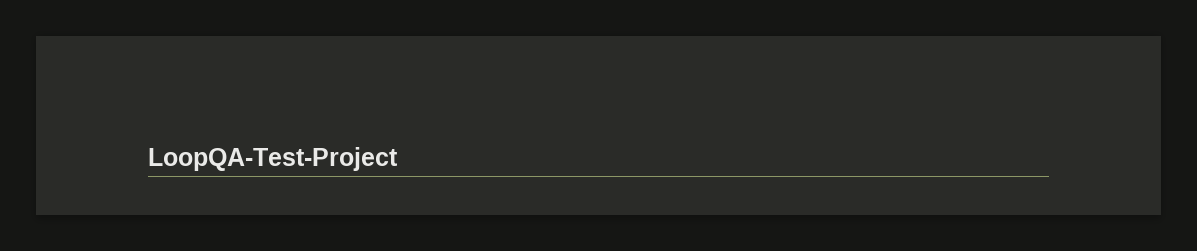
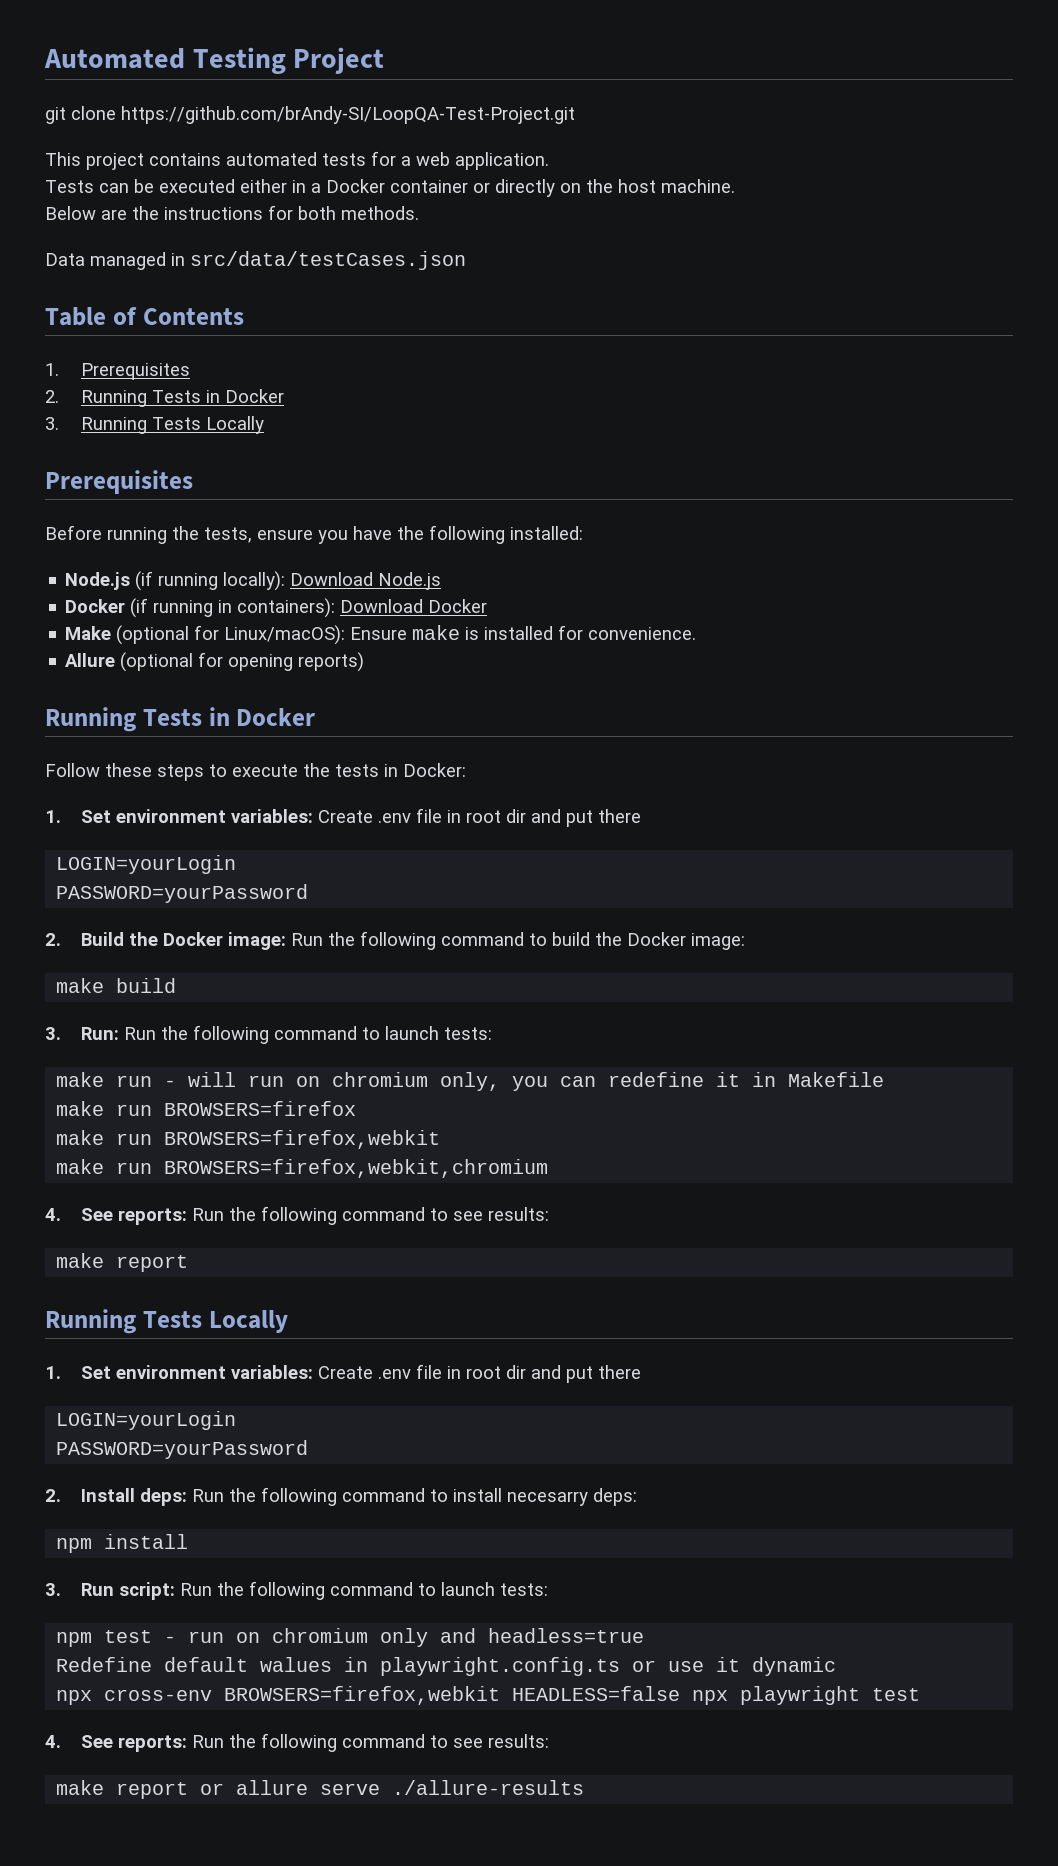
[148,147,398,171] LoopQA-Test-Project -> [44,47,385,74] [45,106,575,124] [45,151,549,170] [45,179,735,197] [45,205,419,220] [45,251,466,270] [45,307,244,326] [45,363,190,380] [45,389,284,407] [45,416,264,434] [45,470,193,494] [45,525,583,544] [65,571,442,591] [65,598,488,618] [65,625,697,645] [65,652,365,672] [45,707,316,732] [45,763,466,781] [45,808,641,827] [56,855,237,874] [56,884,309,903] [45,931,745,950] [56,978,177,993] [45,1025,492,1044] [56,1072,885,1091] [56,1101,357,1116] [56,1130,441,1149] [56,1159,549,1178] [45,1206,549,1225] [56,1253,189,1272] [45,1309,288,1334] [45,1364,641,1383] [56,1411,237,1430] [56,1440,309,1459] [45,1487,637,1506] [56,1534,189,1553] [45,1581,548,1600] [56,1628,645,1647] [56,1657,837,1676] [56,1686,921,1705] [45,1733,549,1752] [56,1780,585,1799] Automated Testing Project // git clone https://github.com/brAndy-SI/LoopQA-Test-Project.git // This project contains automated tests for a web application. // Tests can be executed either in a Docker container or directly on the host machine. // Below are the instructions for both methods. // Data managed in src/data/testCases.json // Table of Contents // 1. Prerequisites // 2. Running Tests in Docker // 3. Running Tests Locally // Prerequisites // Before running the tests, ensure you have the following installed: // Node.js (if running locally): Download Node.js // Docker (if running in containers): Download Docker // Make (optional for Linux/macOS): Ensure make is installed for convenience. // Allure (optional for opening reports) // Running Tests in Docker // Follow these steps to execute the tests in Docker: // 1. Set environment variables: Create .env file in root dir and put there // LOGIN=yourLogin // PASSWORD=yourPassword // 2. Build the Docker image: Run the following command to build the Docker image: // make build // 3. Run: Run the following command to launch tests: // make run - will run on chromium only, you can redefine it in Makefile // make run BROWSERS=firefox // make run BROWSERS=firefox,webkit // make run BROWSERS=firefox,webkit,chromium // 4. See reports: Run the following command to see results: // make report // Running Tests Locally // 1. Set environment variables: Create .env file in root dir and put there // LOGIN=yourLogin // PASSWORD=yourPassword // 2. Install deps: Run the following command to install necesarry deps: // npm install // 3. Run script: Run the following command to launch tests: // npm test - run on chromium only and headless=true // Redefine default walues in playwright.config.ts or use it dynamic // npx cross-env BROWSERS=firefox,webkit HEADLESS=false npx playwright test // 4. See reports: Run the following command to see results: // make report or allure serve ./allure-results

